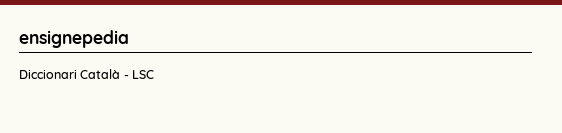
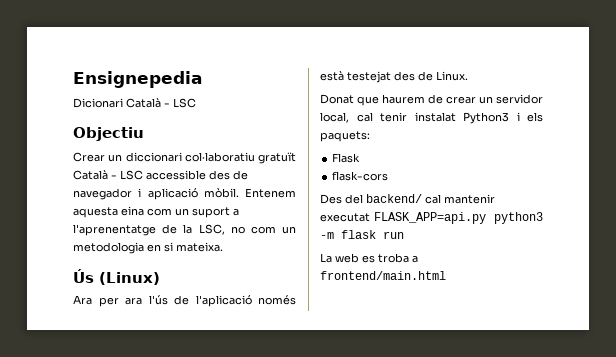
[19,30,129,48] [19,69,155,79] ensignepedia // Diccionari Català - LSC -> [73,71,202,88] [73,98,196,108] [73,127,144,141] [73,152,296,164] [73,170,248,180] [73,188,296,200] [73,206,239,218] [73,224,296,236] [73,242,223,254] [73,269,160,285] [73,295,296,307] [320,71,468,83] [320,94,543,106] [320,112,543,124] [320,131,370,142] [332,153,361,163] [332,171,389,181] [320,194,495,204] [320,212,543,224] [320,230,404,239] [320,253,418,263] [320,271,446,280] Ensignepedia // Dicionari Català - LSC // Objectiu // Crear un diccionari col·laboratiu gratuït Català - LSC accessible des de navegador i aplicació mòbil. Entenem aquesta eina com un suport a l'aprenentatge de la LSC, no com un metodologia en si mateixa. // Ús (Linux) // Ara per ara l'ús de l'aplicació només està testejat des de Linux. // Donat que haurem de crear un servidor local, cal tenir instalat Python3 i els paquets: // Flask // flask-cors // Des del backend/ cal mantenir executat FLASK_APP=api.py python3 -m flask run // La web es troba a frontend/main.html

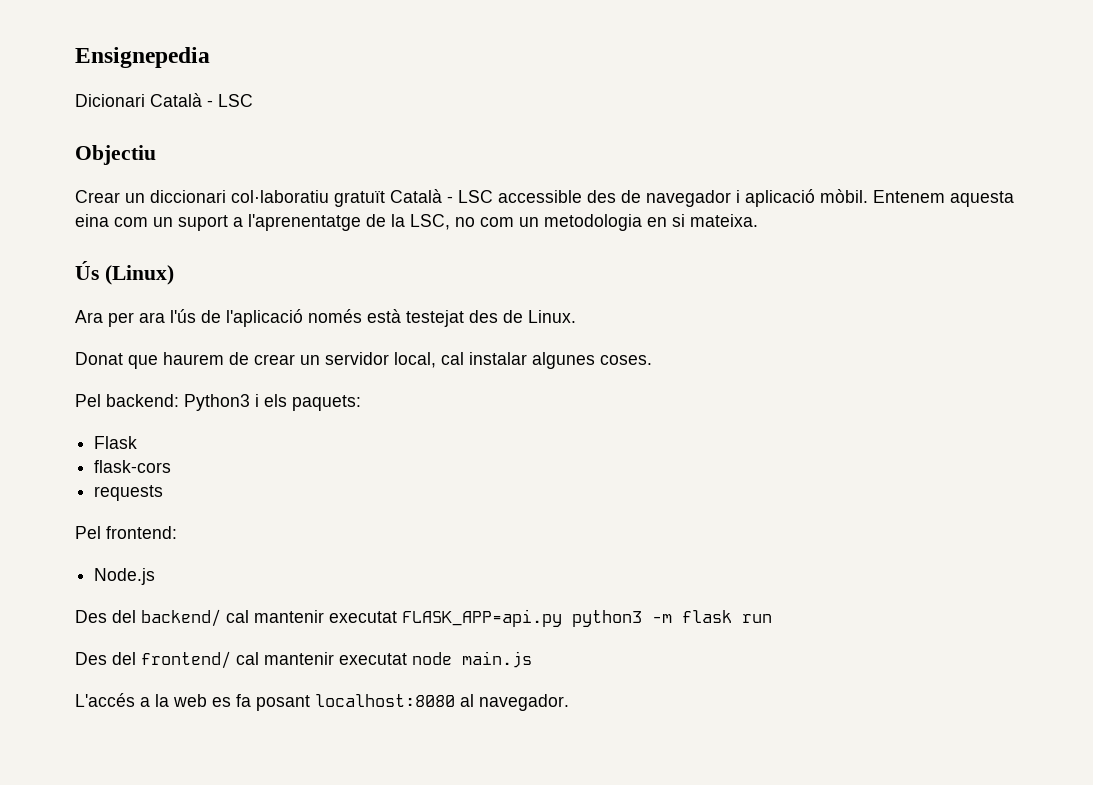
[380,112,456,122] tenir instalat -> [469,352,652,369] [75,394,179,407] instalar algunes coses. // Pel backend:
(389, 176) none -> [94,485,164,501] [75,526,177,539] [94,568,156,585] // requests // Pel frontend: // Node.js
[320,253,418,263] [320,271,446,280] La web es troba a frontend/main.html -> [75,651,532,669] [75,693,569,711] Des del frontend/ cal mantenir executat node main.js // L'accés a la web es fa posant localhost:8080 al navegador.

